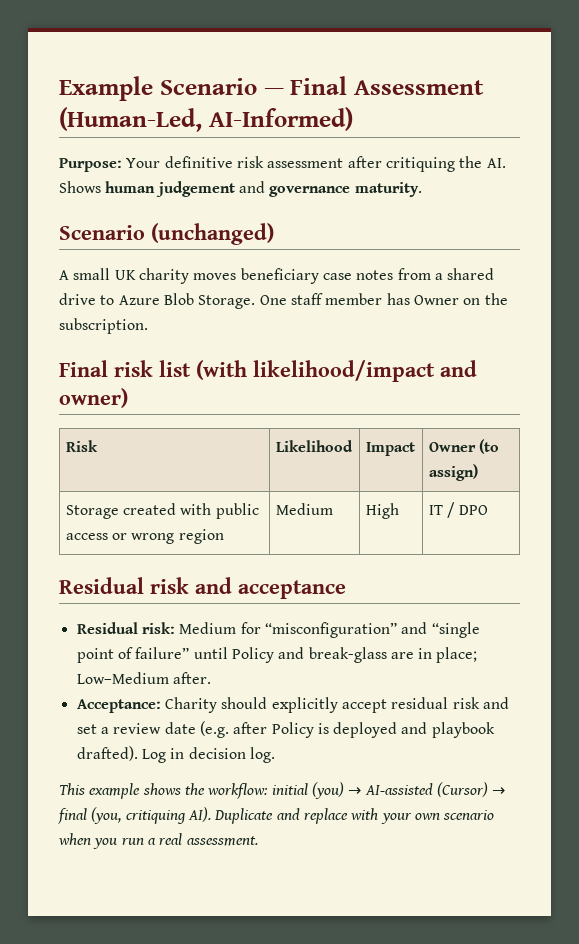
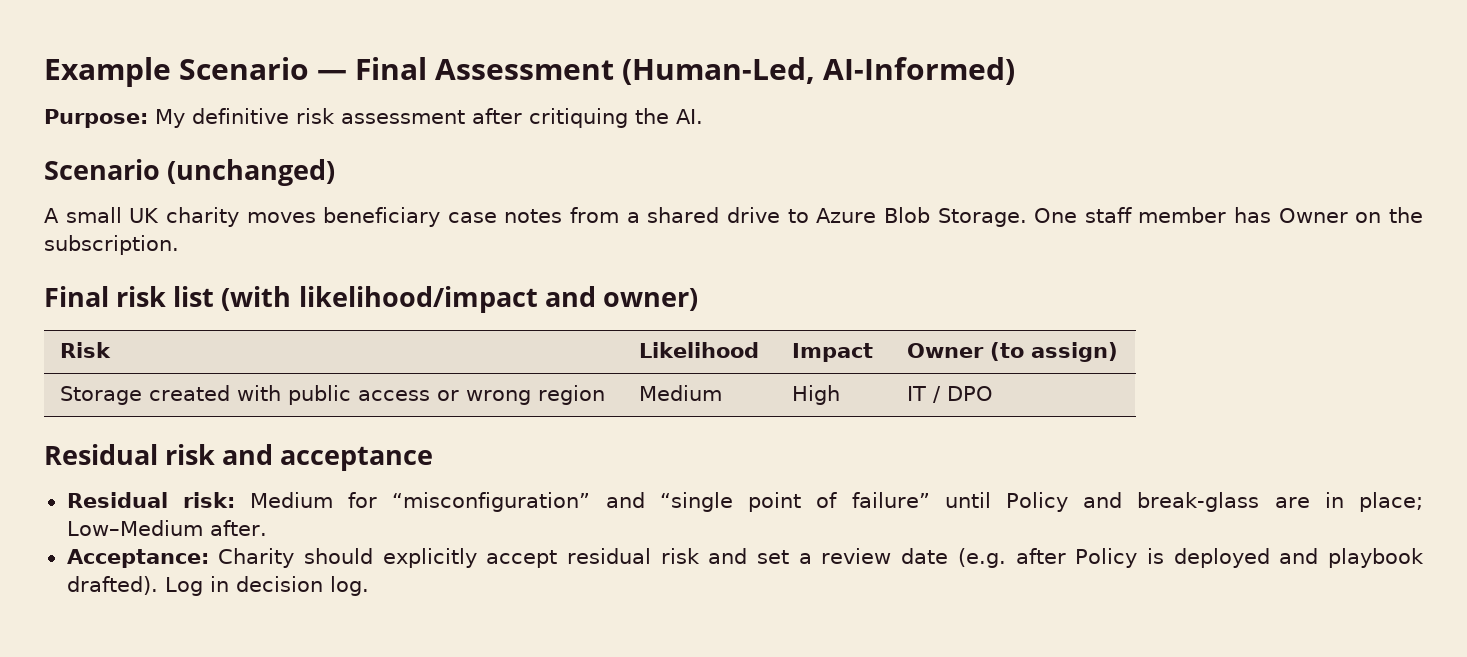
[126,158,161,168] Your -> [155,109,185,128] My
[59,181,422,197] Shows human judgement and governance maturity. -> (703, 116) none
[59,782,506,799] [58,807,495,824] [58,833,258,849] // This example shows the workflow: initial (you) → AI-assisted (Cursor) → final (you, critiquing AI). Duplicate and replace with your own scenario when you run a real assessment. -> (369, 586) none

